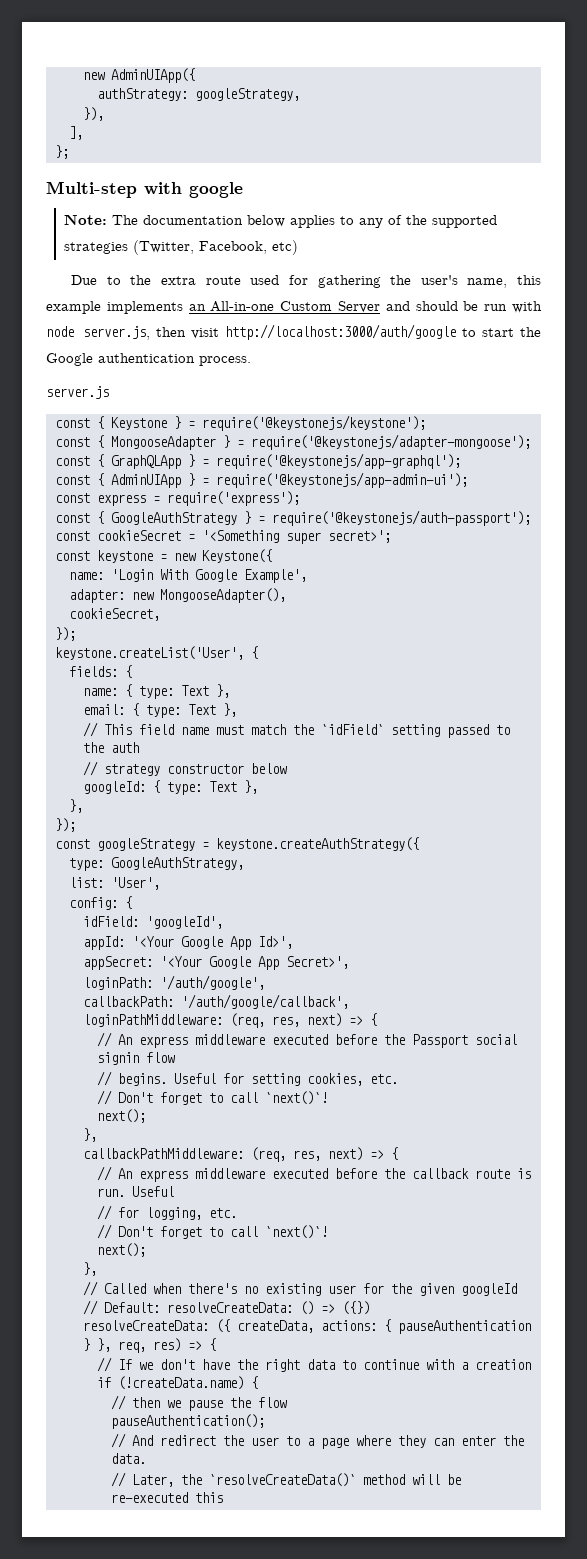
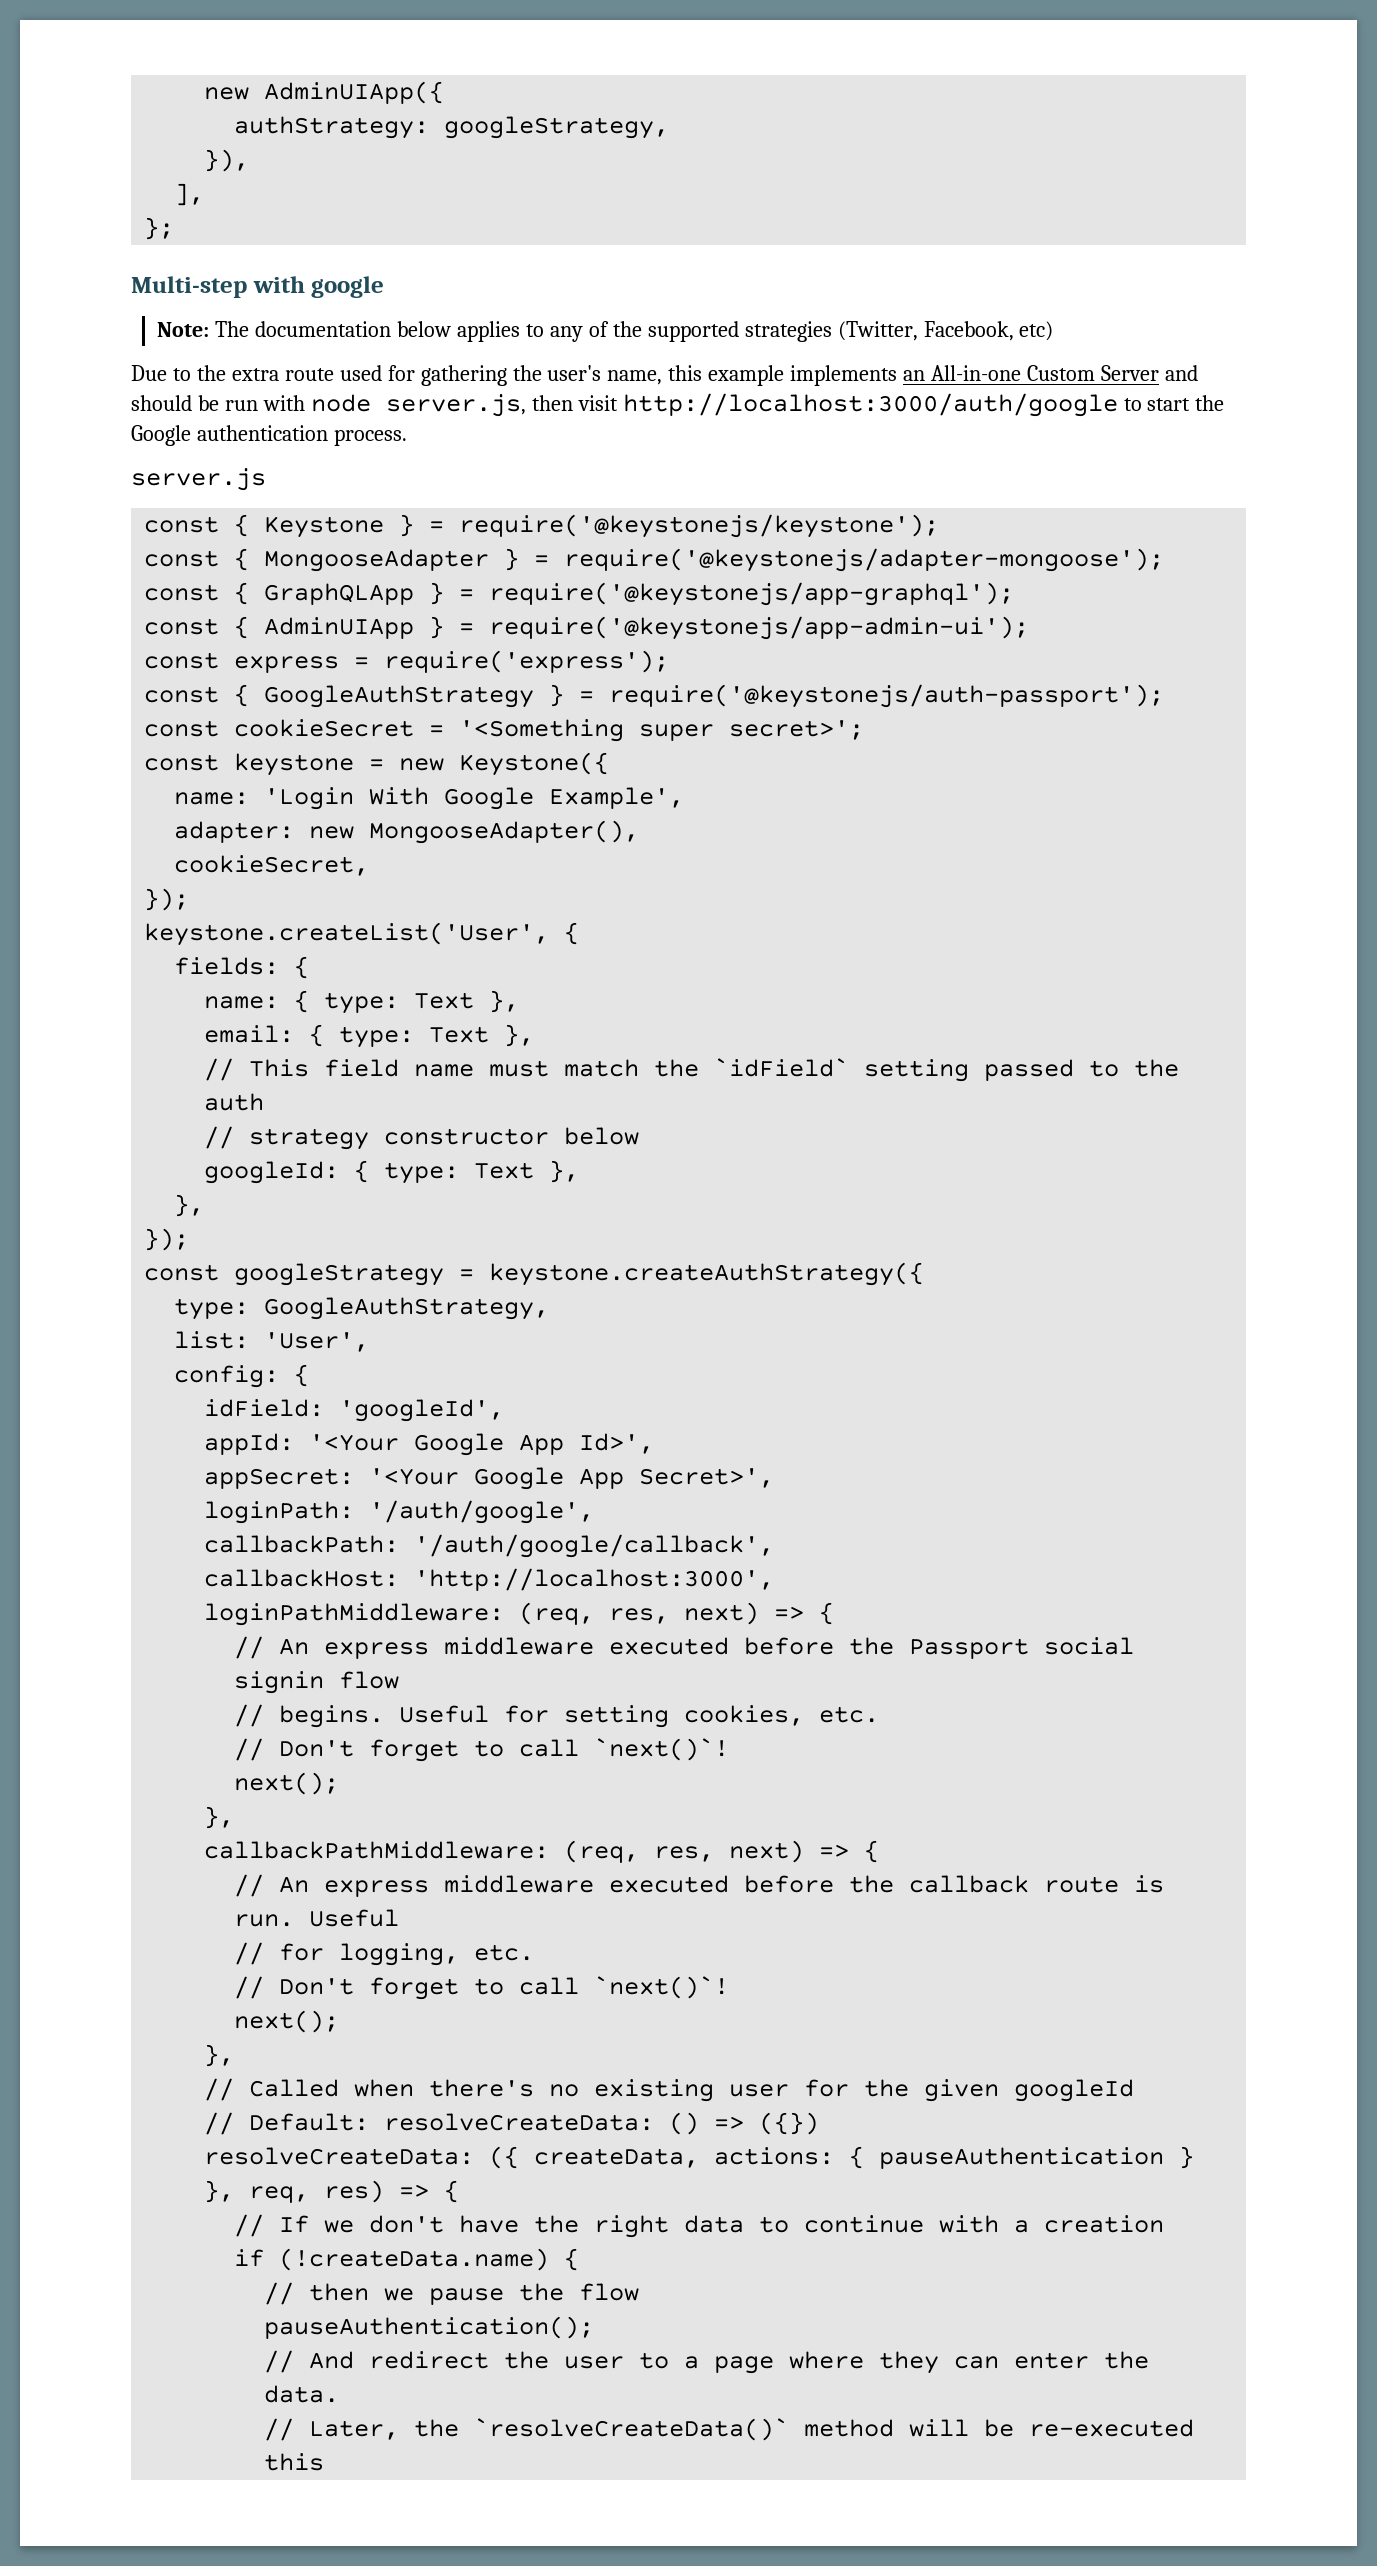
(349, 1001) none -> [204,1568,775,1591] // callbackHost: 'http://localhost:3000',

